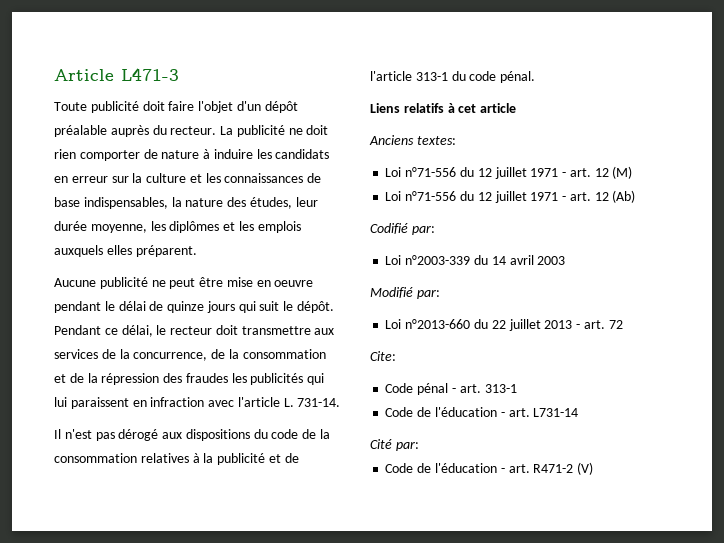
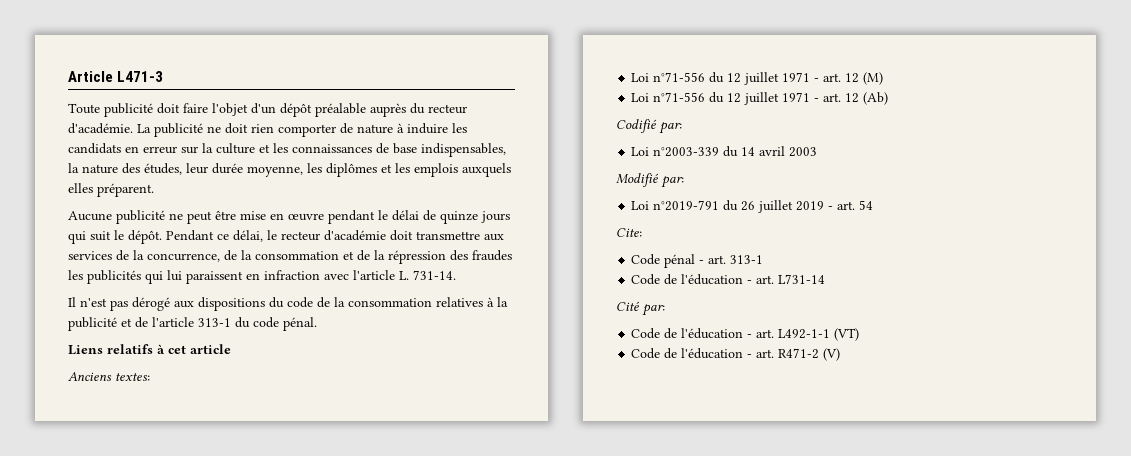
[170,126,217,135] recteur. -> [428,104,467,114] [68,123,133,134] recteur d'académie.
[274,280,314,287] oeuvre -> [288,213,324,221] œuvre
(213, 330) none -> [324,230,386,241] d'académie
[405,319,623,331] n°2013-660 du 22 juillet 2013 - art. 72 -> [653,200,874,213] n°2019-791 du 26 juillet 2019 - art. 54
(419, 446) none -> [631,328,860,341] // Code de l'éducation - art. L492-1-1 (VT)

